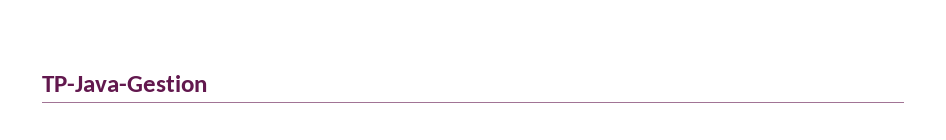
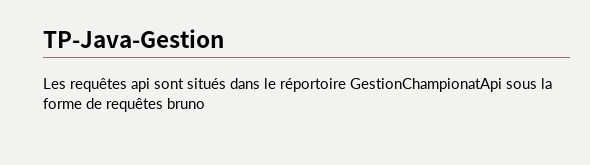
(207, 83) none -> [43,78,552,92] [43,98,205,112] // Les requêtes api sont situés dans le réportoire GestionChampionatApi sous la forme de requêtes bruno

